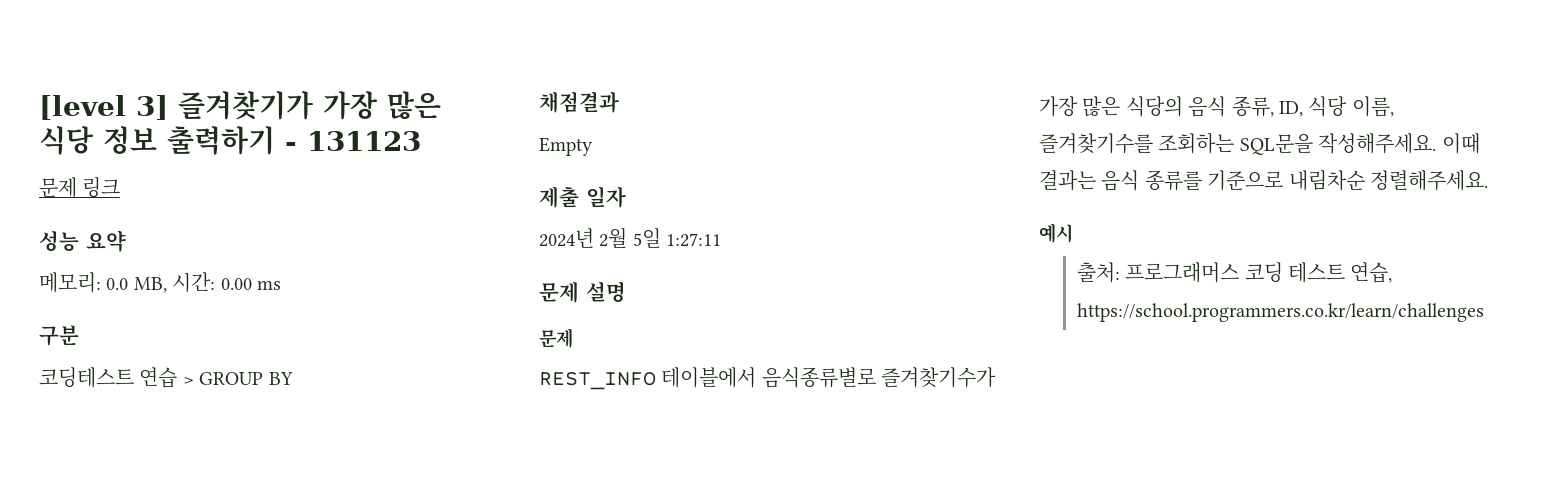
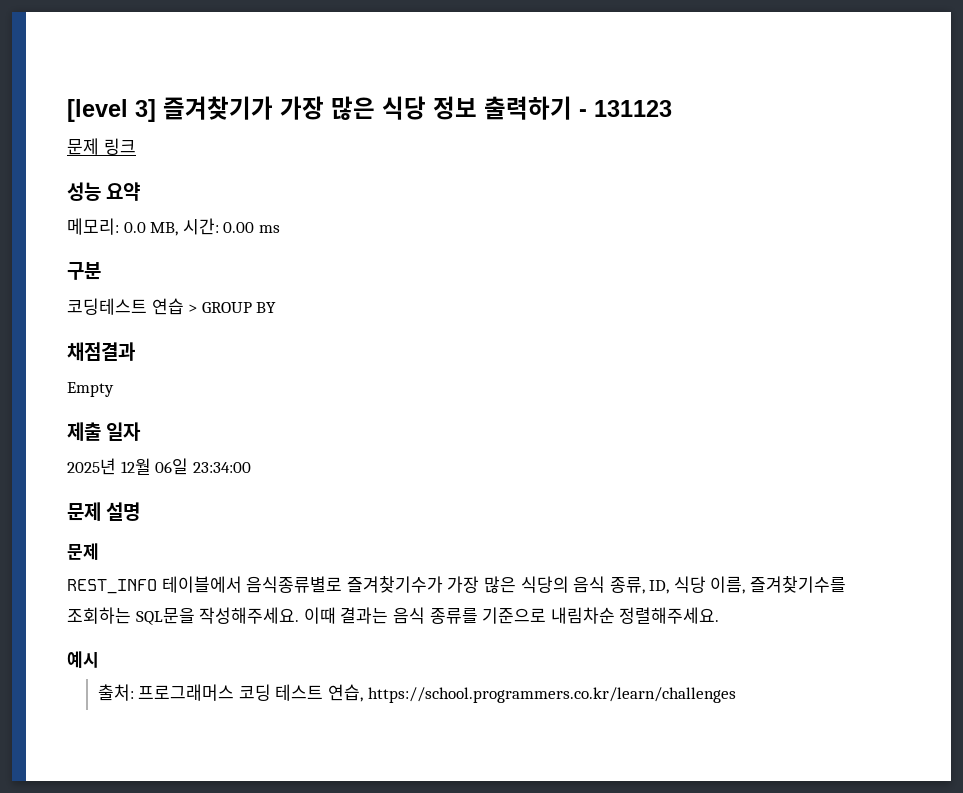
[539,227,722,248] 2024년 2월 5일 1:27:11 -> [67,458,251,475] 2025년 12월 06일 23:34:00

